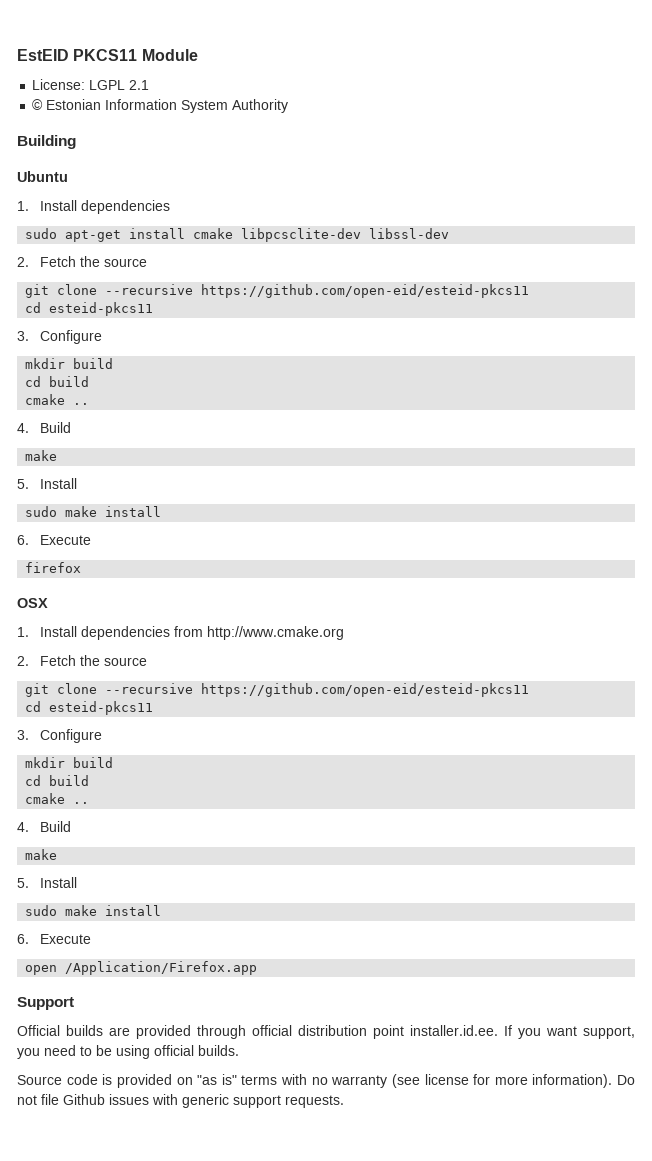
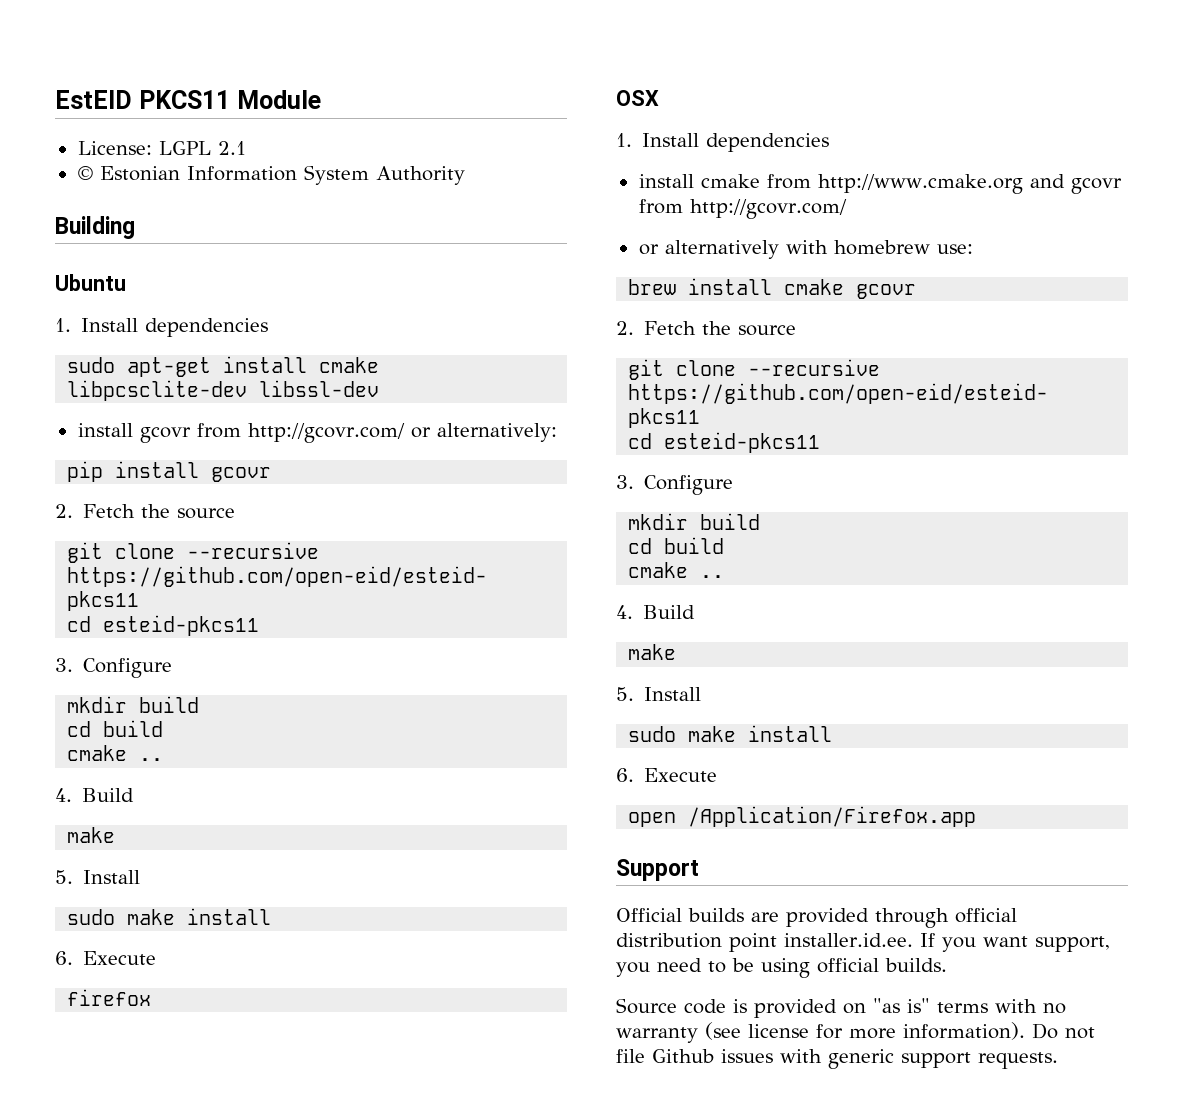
(450, 233) none -> [77,423,557,443] [67,461,272,482] // install gcovr from http://gcovr.com/ or alternatively: // pip install gcovr
(171, 633) none -> [638,174,760,188] // install cmake
(345, 633) none -> [1029,174,1122,194] [638,199,847,219] [638,240,973,259] [628,278,917,299] and gcovr from http://gcovr.com/ // or alternatively with homebrew use: // brew install cmake gcovr

